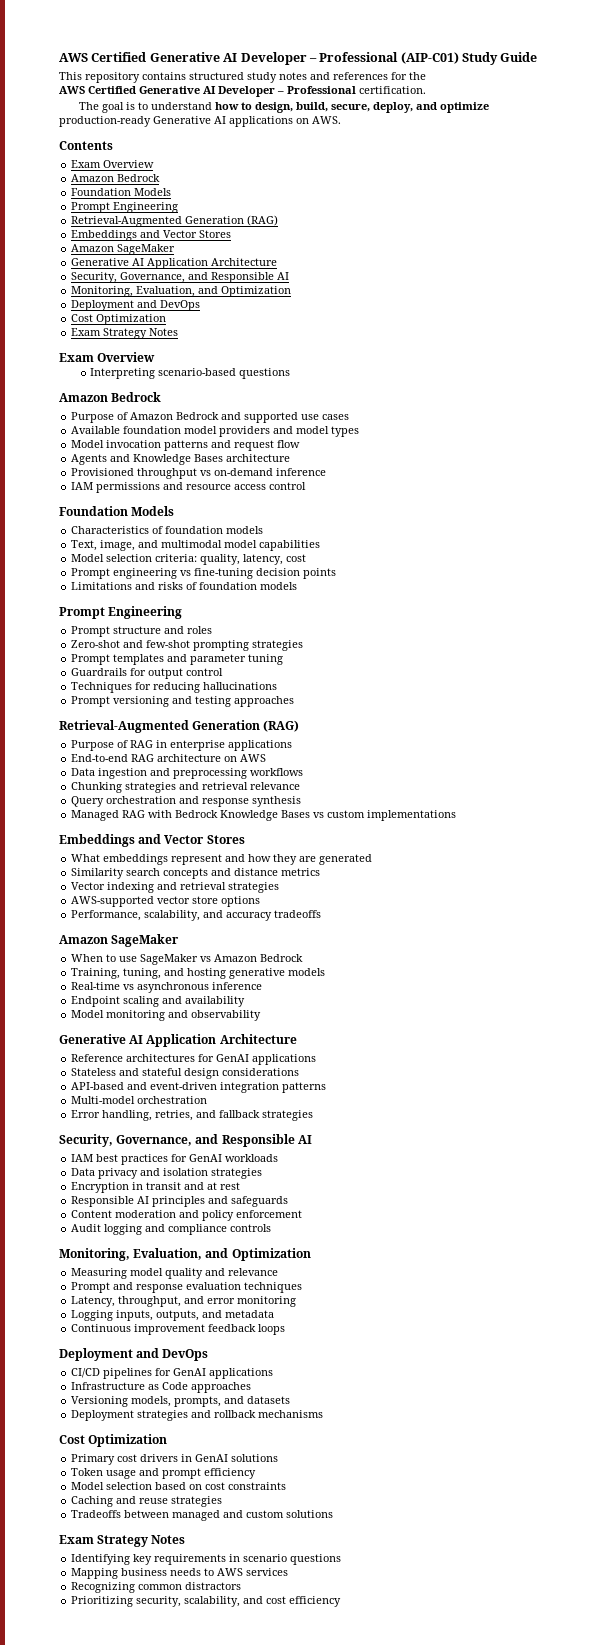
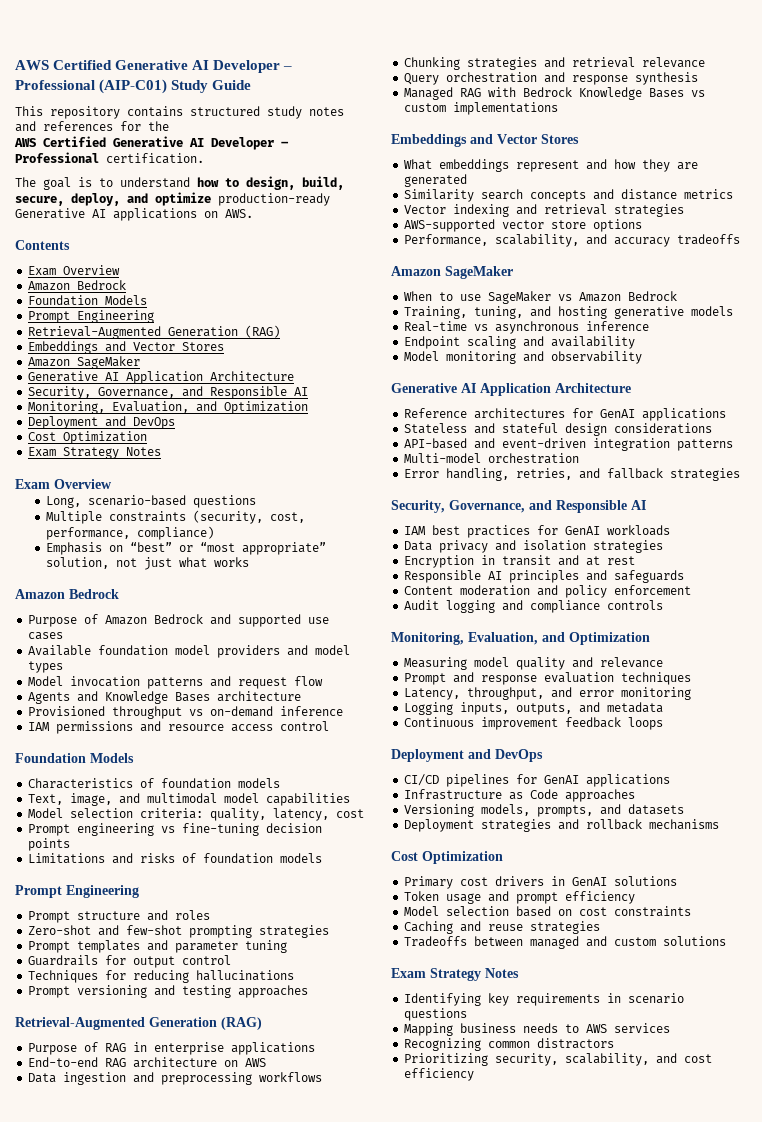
[90,368,156,379] Interpreting -> [45,496,81,508] Long,
(291, 373) none -> [45,510,305,524] [45,526,214,540] [45,542,326,555] [45,557,249,570] // Multiple constraints (security, cost, performance, compliance) // Emphasis on “best” or “most appropriate” solution, not just what works

